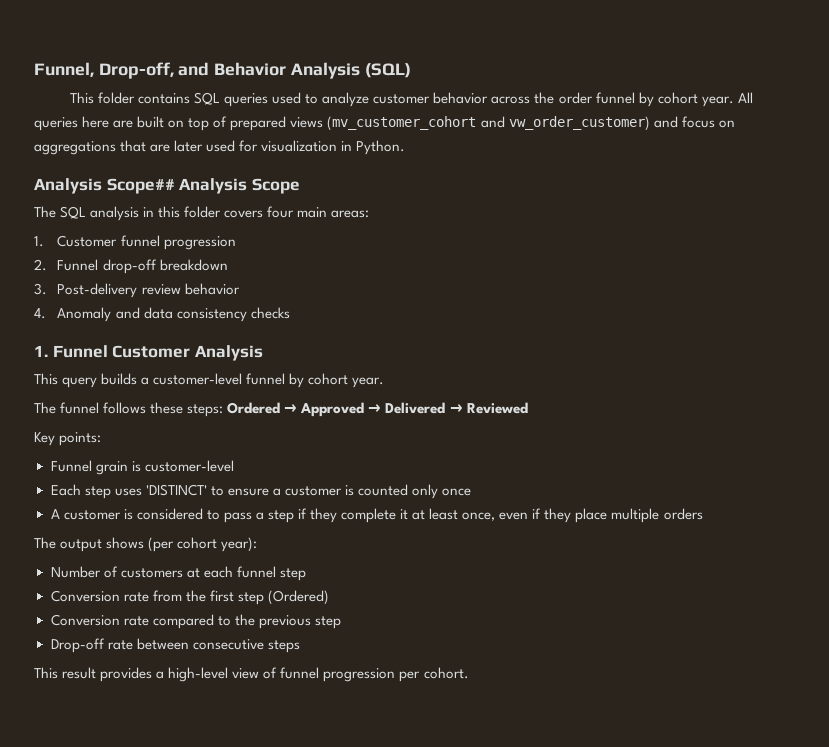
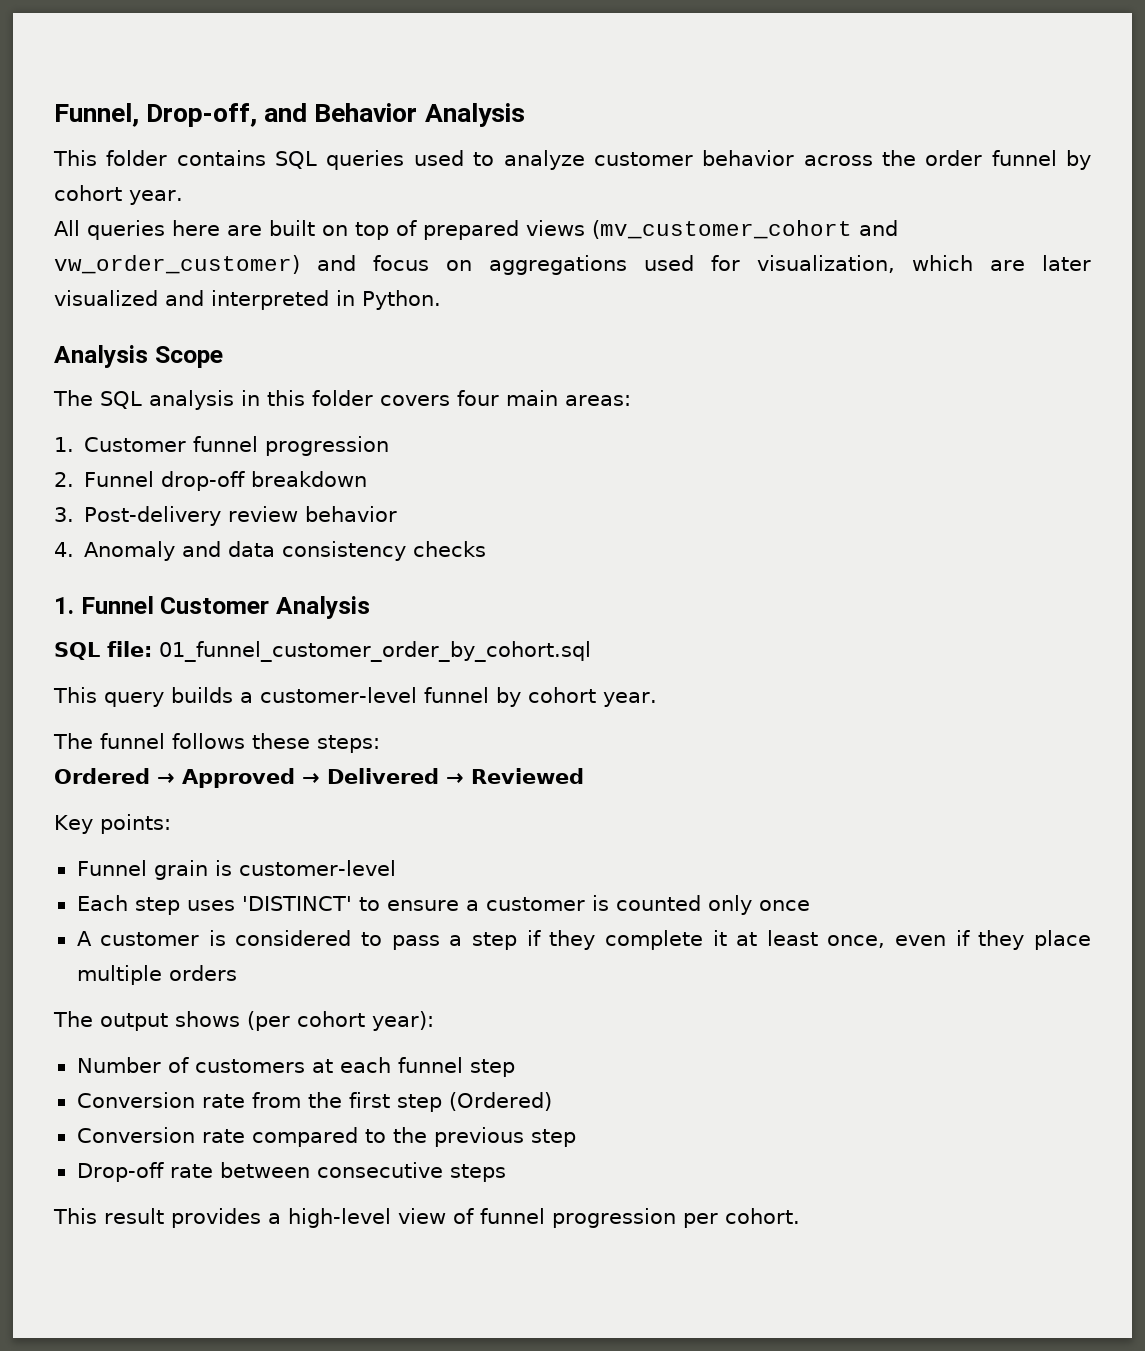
[364,63,411,78] (SQL) -> (525, 115) none
(734, 101) none -> (183, 197) //
[120,140,338,152] that are later used for visualization -> [644,255,1091,273] [54,290,329,310] used for visualization, which are later visualized and interpreted
[106,178,248,194] Scope## Analysis -> (148, 356) none
(263, 353) none -> [54,641,591,662] // SQL file: 01_funnel_customer_order_by_cohort.sql
(224, 410) none -> (380, 744) //

